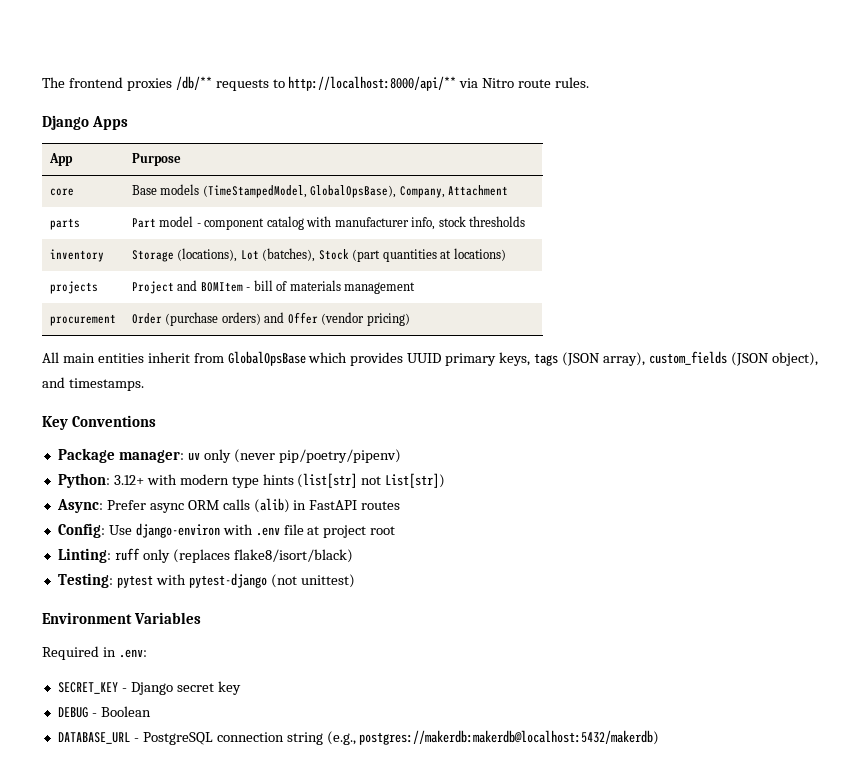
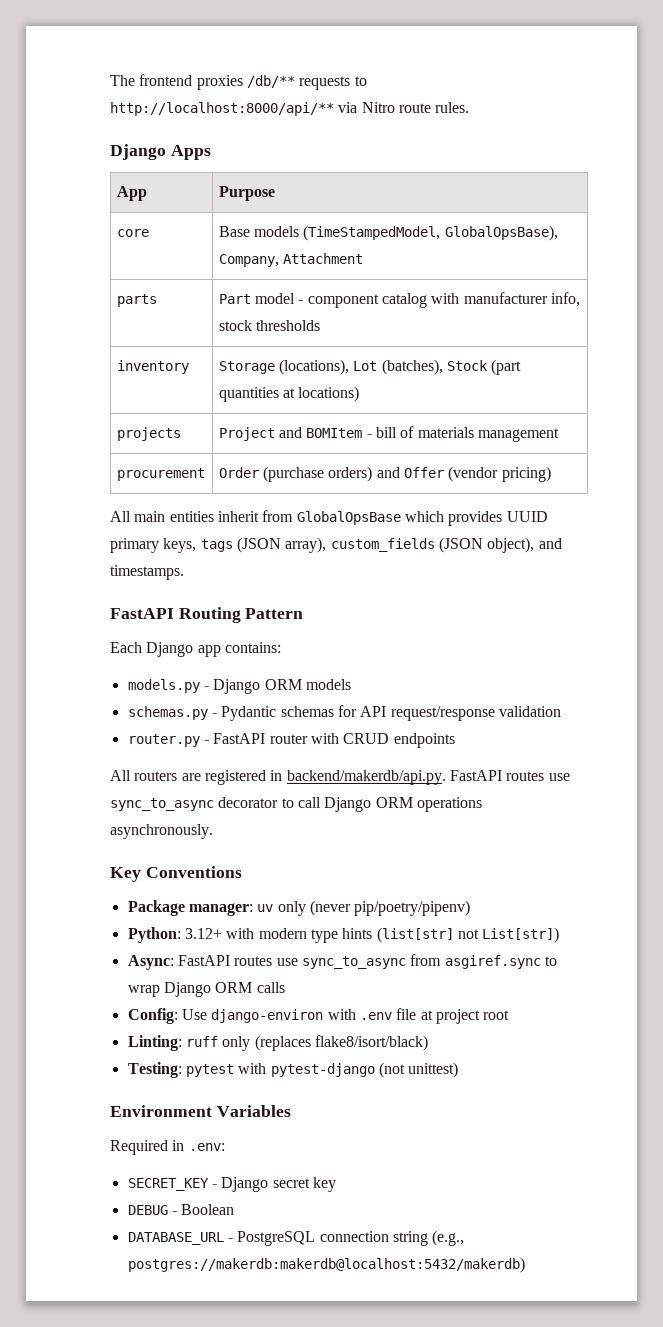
(144, 384) none -> [110,607,304,623] [110,642,281,657] [127,679,351,694] [127,705,561,721] [127,733,455,748] [110,770,570,785] [110,797,482,812] [110,824,213,839] // FastAPI Routing Pattern // Each Django app contains: // models.py - Django ORM models // schemas.py - Pydantic schemas for API request/response validation // router.py - FastAPI router with CRUD endpoints // All routers are registered in backend/makerdb/api.py. FastAPI routes use sync_to_async decorator to call Django ORM operations asynchronously.
[106,498,401,513] Prefer async ORM calls (alib) in FastAPI routes -> [177,954,557,969] [127,982,285,997] FastAPI routes use sync_to_async from asgiref.sync to wrap Django ORM calls

